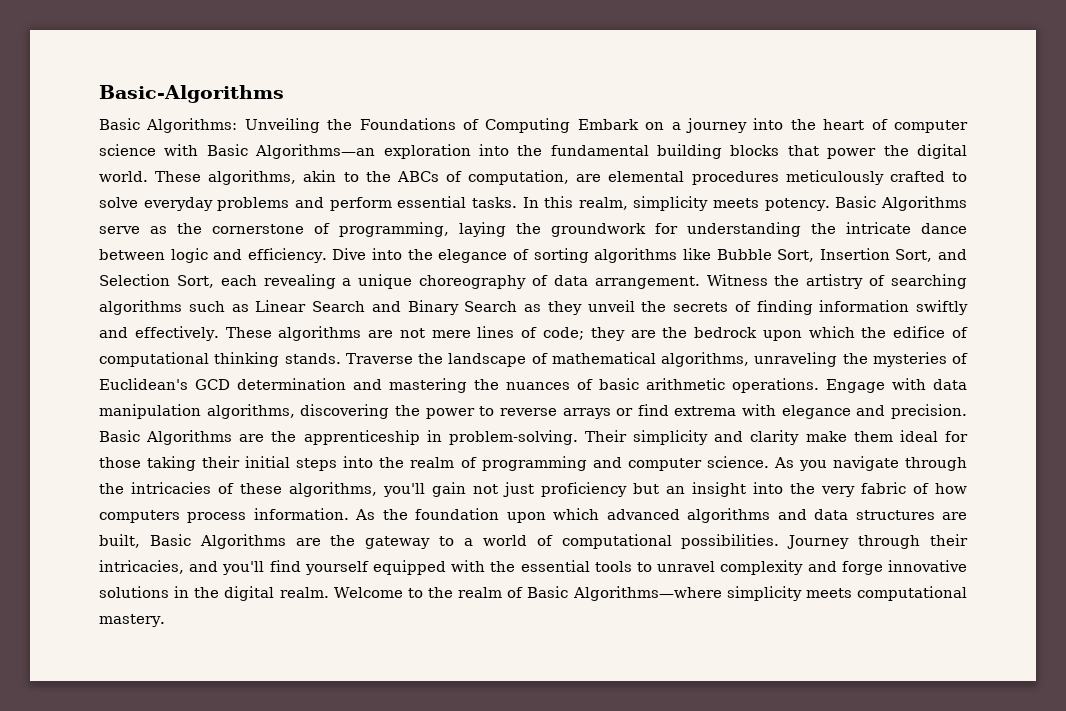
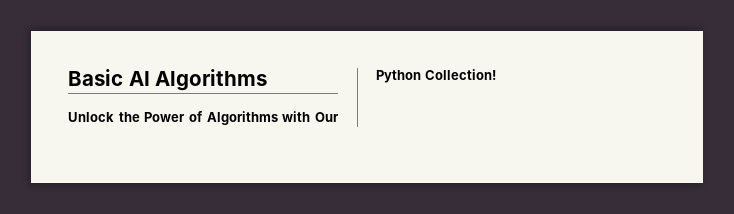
[99,85,284,103] [99,118,968,133] [99,144,967,159] [99,170,967,185] [99,196,967,211] [99,222,967,237] [99,248,967,263] [99,274,967,289] [99,300,968,315] [99,326,969,341] [99,352,968,367] [99,378,967,393] [99,404,967,419] [99,430,968,445] [99,456,967,471] [99,482,967,497] [99,508,967,523] [99,534,968,549] [99,560,968,575] [99,586,967,601] [99,614,165,627] Basic-Algorithms // Basic Algorithms: Unveiling the Foundations of Computing Embark on a journey into the heart of computer science with Basic Algorithms—an exploration into the fundamental building blocks that power the digital world. These algorithms, akin to the ABCs of computation, are elemental procedures meticulously crafted to solve everyday problems and perform essential tasks. In this realm, simplicity meets potency. Basic Algorithms serve as the cornerstone of programming, laying the groundwork for understanding the intricate dance between logic and efficiency. Dive into the elegance of sorting algorithms like Bubble Sort, Insertion Sort, and Selection Sort, each revealing a unique choreography of data arrangement. Witness the artistry of searching algorithms such as Linear Search and Binary Search as they unveil the secrets of finding information swiftly and effectively. These algorithms are not mere lines of code; they are the bedrock upon which the edifice of computational thinking stands. Traverse the landscape of mathematical algorithms, unraveling the mysteries of Euclidean's GCD determination and mastering the nuances of basic arithmetic operations. Engage with data manipulation algorithms, discovering the power to reverse arrays or find extrema with elegance and precision. Basic Algorithms are the apprenticeship in problem-solving. Their simplicity and clarity make them ideal for those taking their initial steps into the realm of programming and computer science. As you navigate through the intricacies of these algorithms, you'll gain not just proficiency but an insight into the very fabric of how computers process information. As the foundation upon which advanced algorithms and data structures are built, Basic Algorithms are the gateway to a world of computational possibilities. Journey through their intricacies, and you'll find yourself equipped with the essential tools to unravel complexity and forge innovative solutions in the digital realm. Welcome to the realm of Basic Algorithms—where simplicity meets computational mastery. -> [68,69,268,91] [68,111,339,125] [376,69,496,83] Basic AI Algorithms // Unlock the Power of Algorithms with Our Python Collection!

